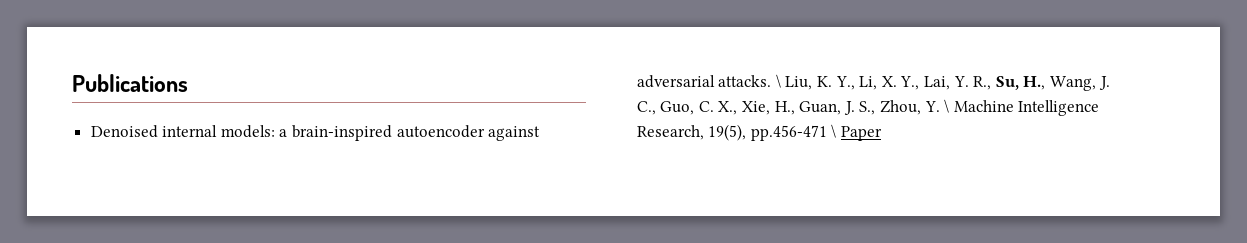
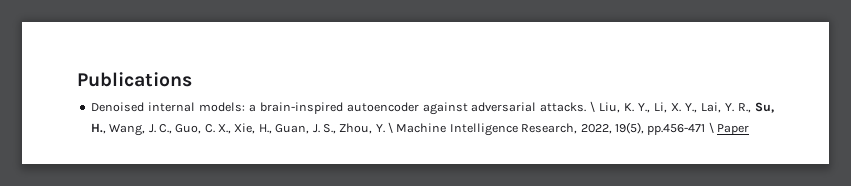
(704, 132) none -> [580,124,612,134] 2022,

